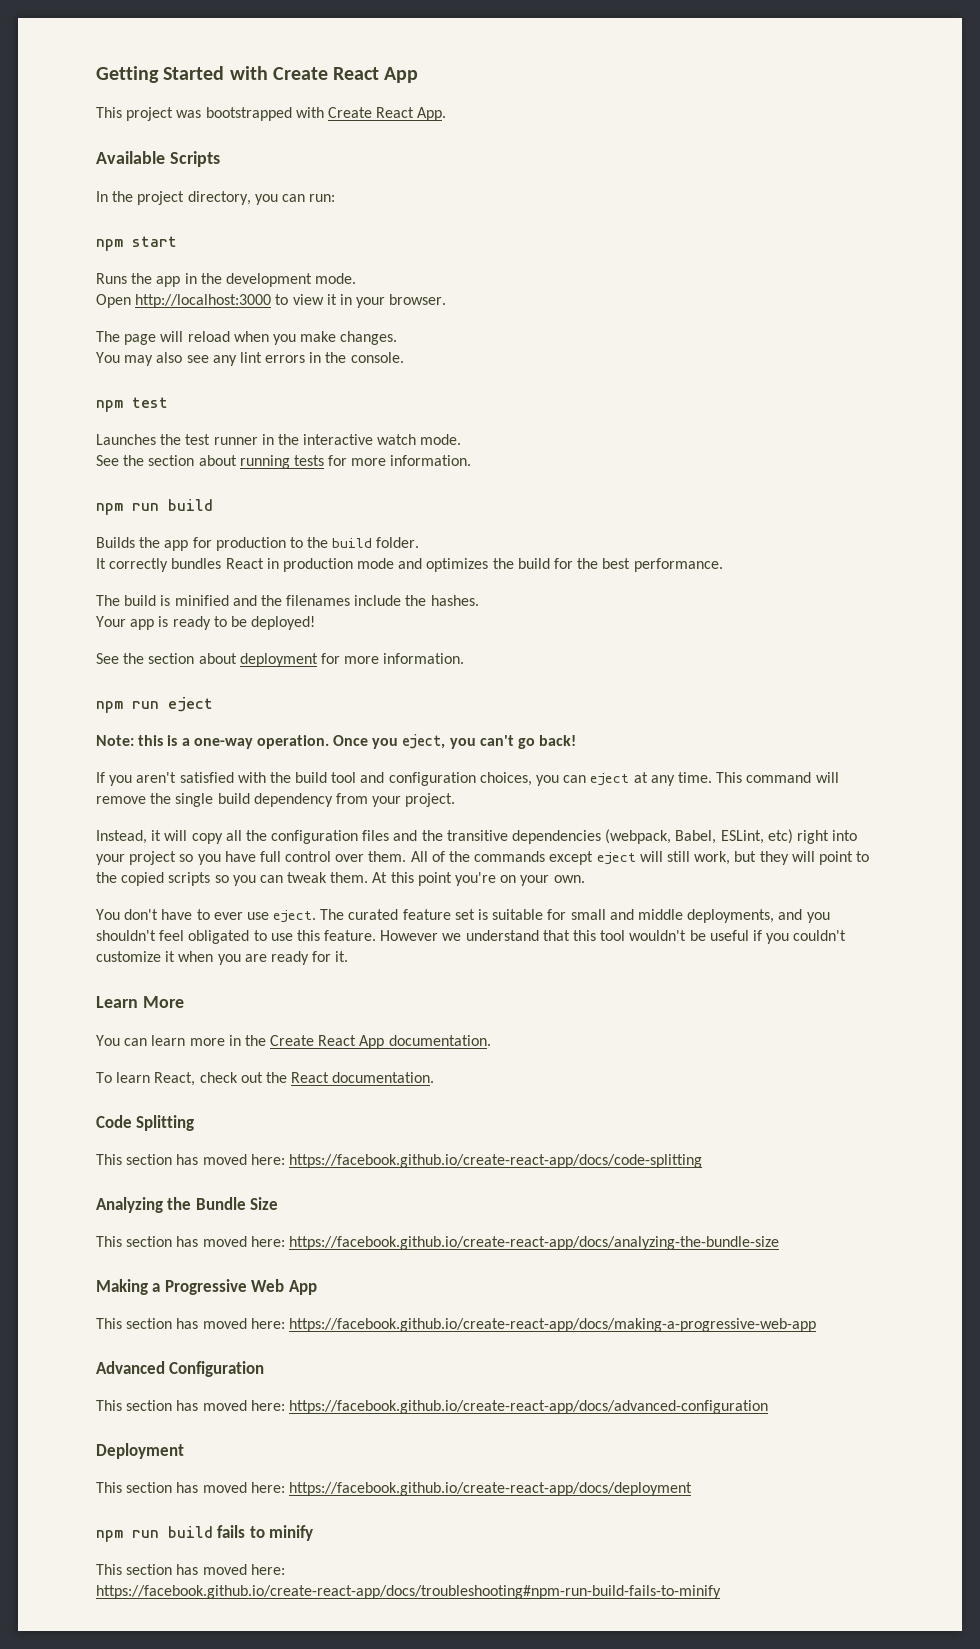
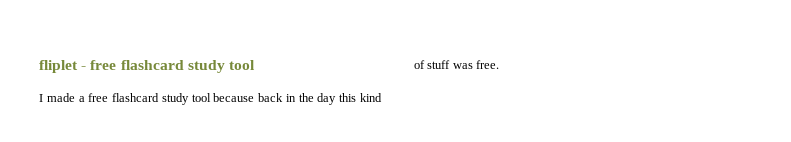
[96,66,419,83] [96,107,447,121] [96,151,220,167] [96,191,336,205] [96,236,177,251] [96,273,357,287] [96,294,447,308] [96,331,398,345] [96,352,404,366] [96,397,168,412] [96,434,462,445] [96,455,472,469] [96,499,213,515] [96,537,420,551] [96,558,723,572] [96,595,479,606] [96,616,316,630] [96,653,465,667] [96,697,213,713] [96,734,577,749] [96,772,839,786] [96,793,456,807] [96,829,858,844] [96,851,870,865] [96,872,585,886] [96,909,830,923] [96,930,847,944] [96,951,349,965] [96,996,184,1008] [96,1035,491,1049] [96,1072,435,1086] [96,1115,195,1131] [96,1154,702,1168] [96,1197,279,1213] [96,1236,779,1250] [96,1279,317,1295] [96,1318,816,1332] [96,1361,265,1377] [96,1400,768,1414] [96,1443,184,1459] [96,1482,692,1496] [96,1525,314,1542] [96,1564,285,1575] [96,1585,721,1599] Getting Started with Create React App // This project was bootstrapped with Create React App. // Available Scripts // In the project directory, you can run: // npm start // Runs the app in the development mode. // Open http://localhost:3000 to view it in your browser. // The page will reload when you make changes. // You may also see any lint errors in the console. // npm test // Launches the test runner in the interactive watch mode. // See the section about running tests for more information. // npm run build // Builds the app for production to the build folder. // It correctly bundles React in production mode and optimizes the build for the best performance. // The build is minified and the filenames include the hashes. // Your app is ready to be deployed! // See the section about deployment for more information. // npm run eject // Note: this is a one-way operation. Once you eject, you can't go back! // If you aren't satisfied with the build tool and configuration choices, you can eject at any time. This command will remove the single build dependency from your project. // Instead, it will copy all the configuration files and the transitive dependencies (webpack, Babel, ESLint, etc) right into your project so you have full control over them. All of the commands except eject will still work, but they will point to the copied scripts so you can tweak them. At this point you're on your own. // You don't have to ever use eject. The curated feature set is suitable for small and middle deployments, and you shouldn't feel obligated to use this feature. However we understand that this tool wouldn't be useful if you couldn't customize it when you are ready for it. // Learn More // You can learn more in the Create React App documentation. // To learn React, check out the React documentation. // Code Splitting // This section has moved here: https://facebook.github.io/create-react-app/docs/code-splitting // Analyzing the Bundle Size // This section has moved here: https://facebook.github.io/create-react-app/docs/analyzing-the-bundle-size // Making a Progressive Web App // This section has moved here: https://facebook.github.io/create-react-app/docs/making-a-progressive-web-app // Advanced Configuration // This section has moved here: https://facebook.github.io/create-react-app/docs/advanced-configuration // Deployment // This section has moved here: https://facebook.github.io/create-react-app/docs/deployment // npm run build fails to minify // This section has moved here: https://facebook.github.io/create-react-app/docs/troubleshooting#npm-run-build-fails-to-minify -> [39,60,255,73] [39,93,382,105] [414,60,500,69] fliplet - free flashcard study tool // I made a free flashcard study tool because back in the day this kind of stuff was free.

